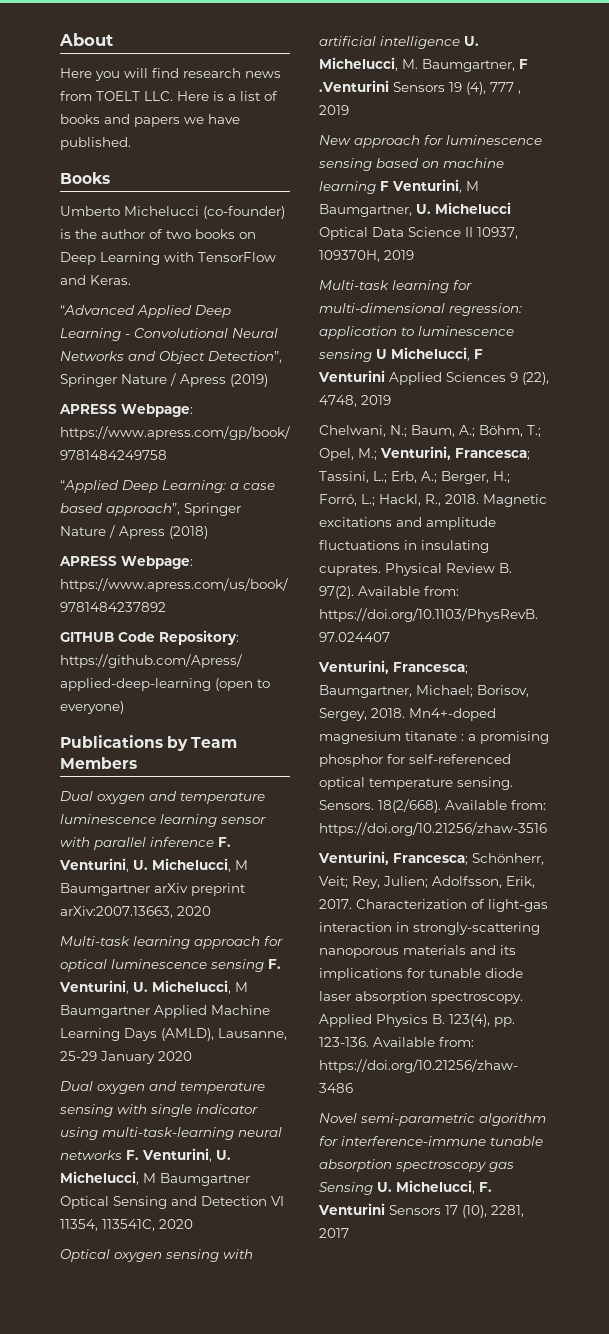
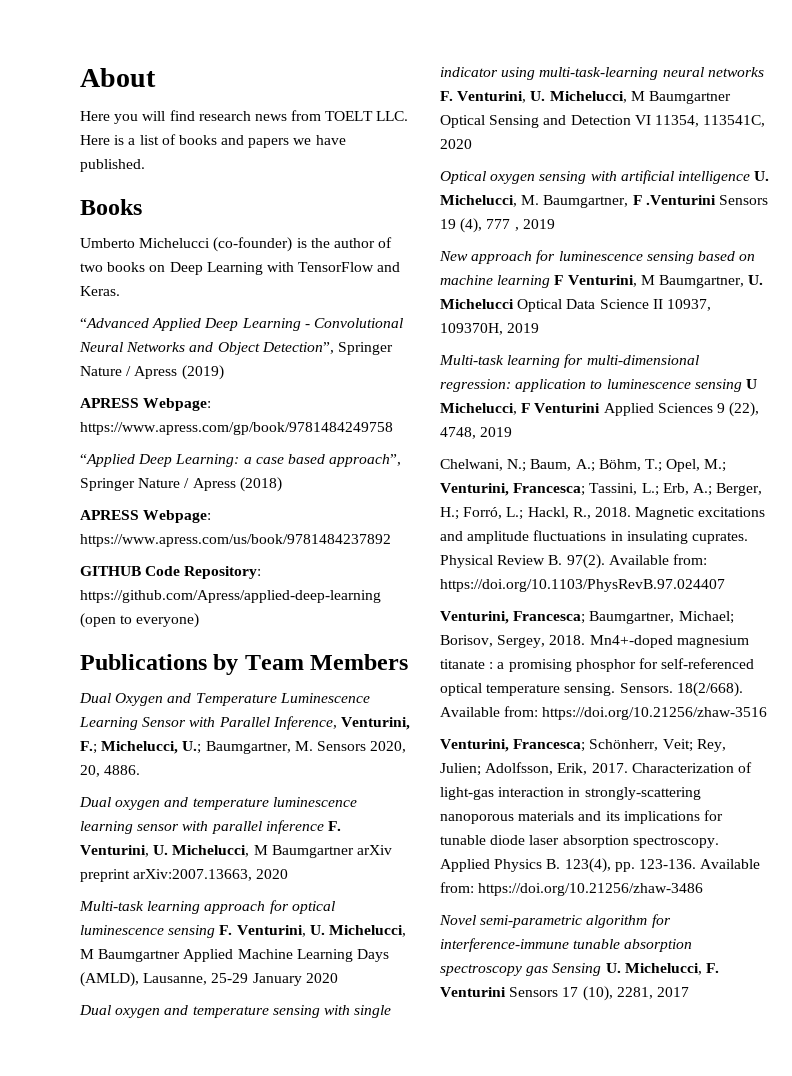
(137, 763) none -> [79,693,370,706] [79,716,410,730] [80,741,407,754] [80,765,141,777] // Dual Oxygen and Temperature Luminescence Learning Sensor with Parallel Inference, Venturini, F.; Michelucci, U.; Baumgartner, M. Sensors 2020, 20, 4886.

